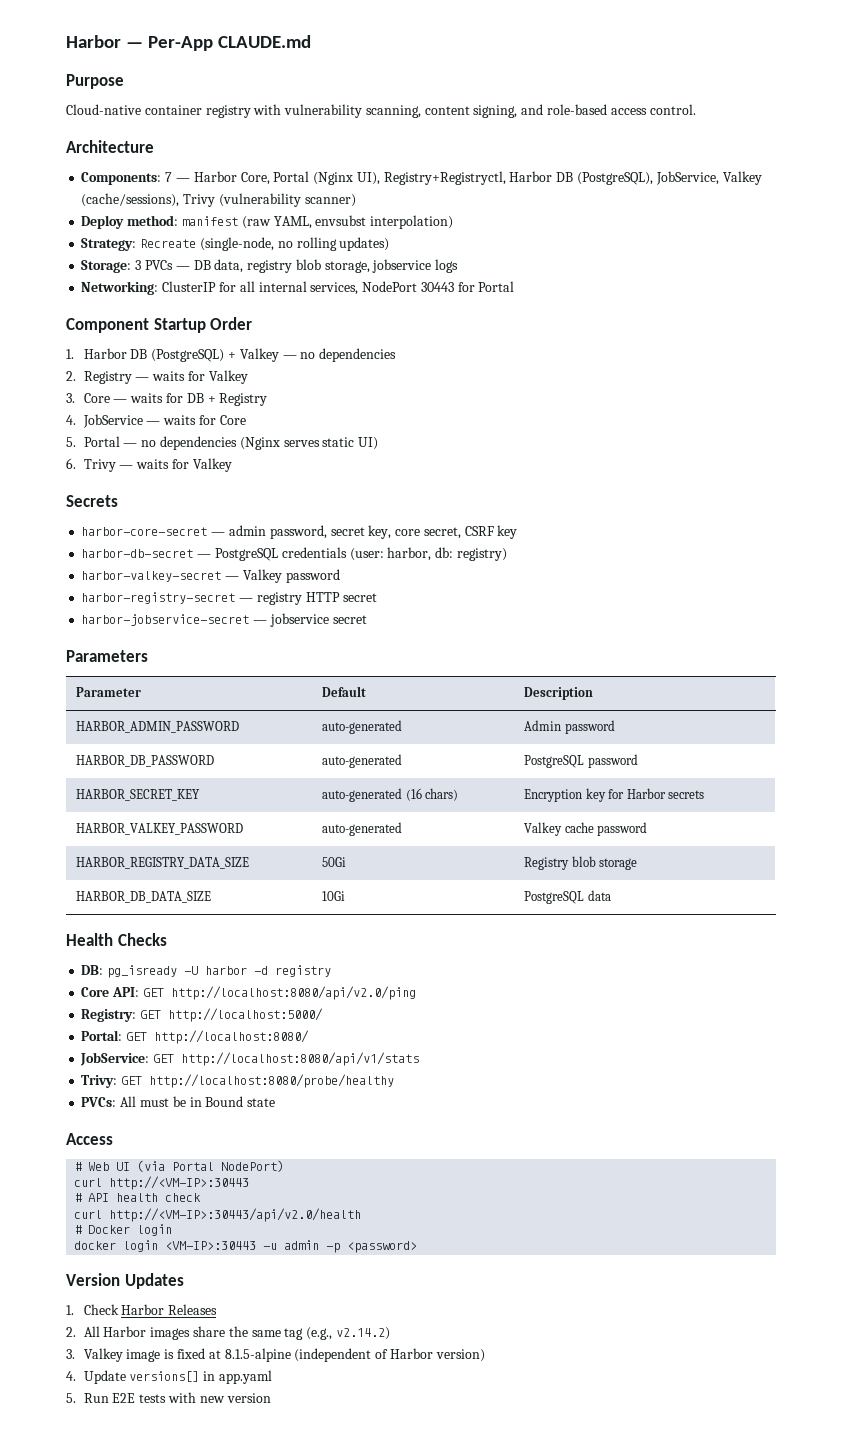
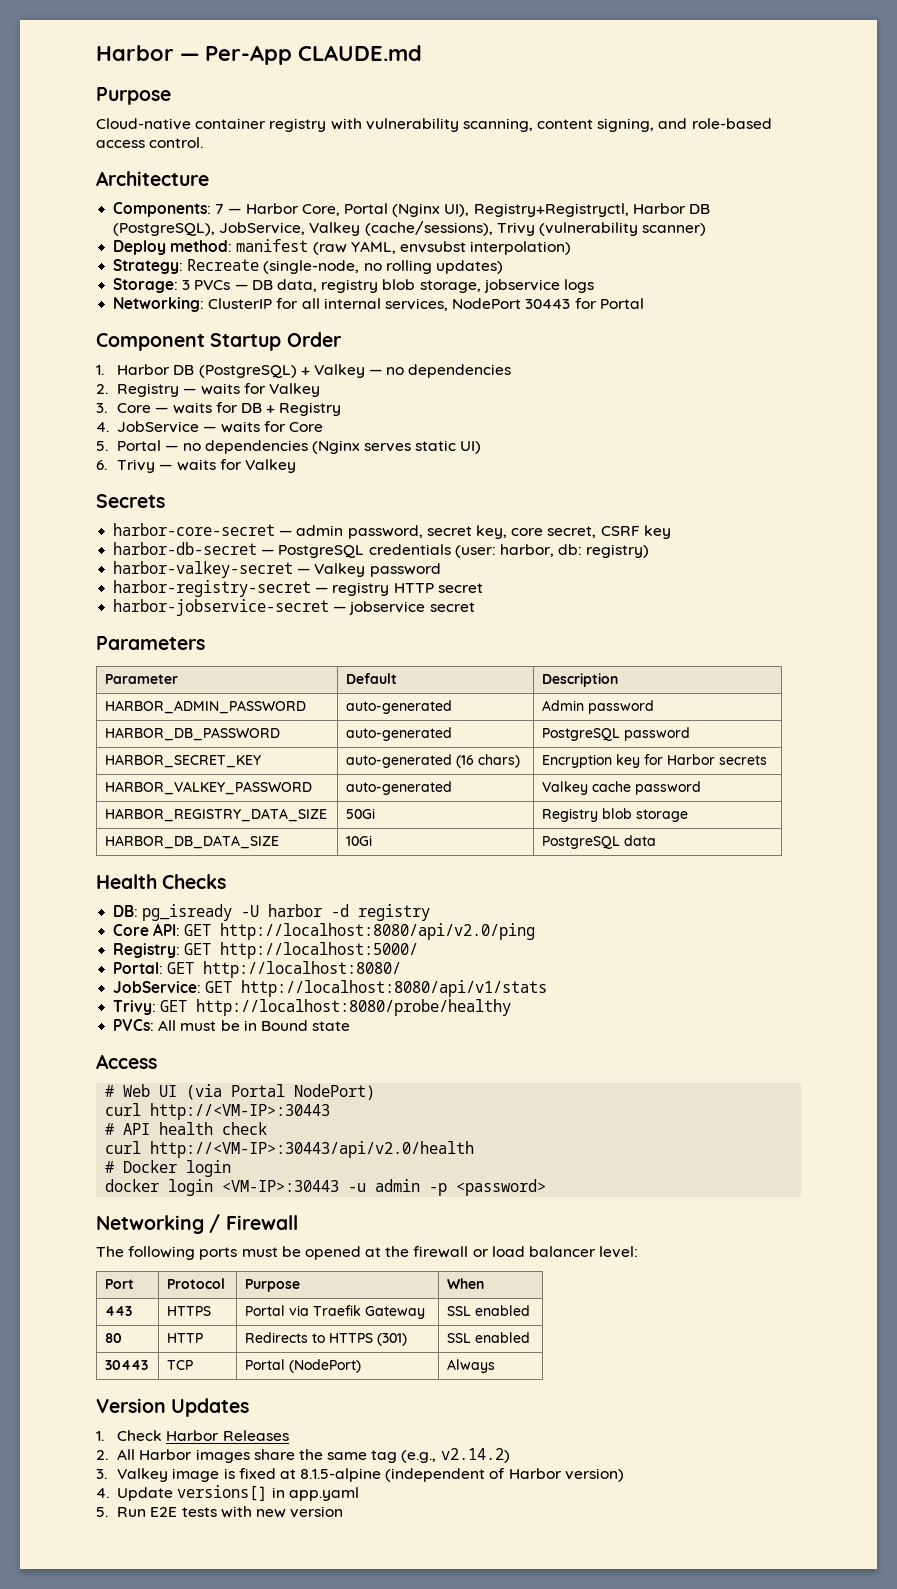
(418, 1247) none -> [96,1214,298,1234] [96,1246,639,1260] [105,1279,135,1289] [167,1278,226,1289] [245,1279,301,1292] [447,1278,485,1289] [105,1306,133,1316] [167,1306,212,1316] [245,1305,426,1319] [447,1305,531,1316] [105,1333,123,1343] [167,1333,204,1343] [245,1332,408,1346] [447,1332,531,1343] [105,1360,149,1370] [167,1360,194,1370] [245,1359,362,1373] [447,1359,496,1373] // Networking / Firewall // The following ports must be opened at the firewall or load balancer level: // Port | Protocol | Purpose | When // 443 | HTTPS | Portal via Traefik Gateway | SSL enabled // 80 | HTTP | Redirects to HTTPS (301) | SSL enabled // 30443 | TCP | Portal (NodePort) | Always

